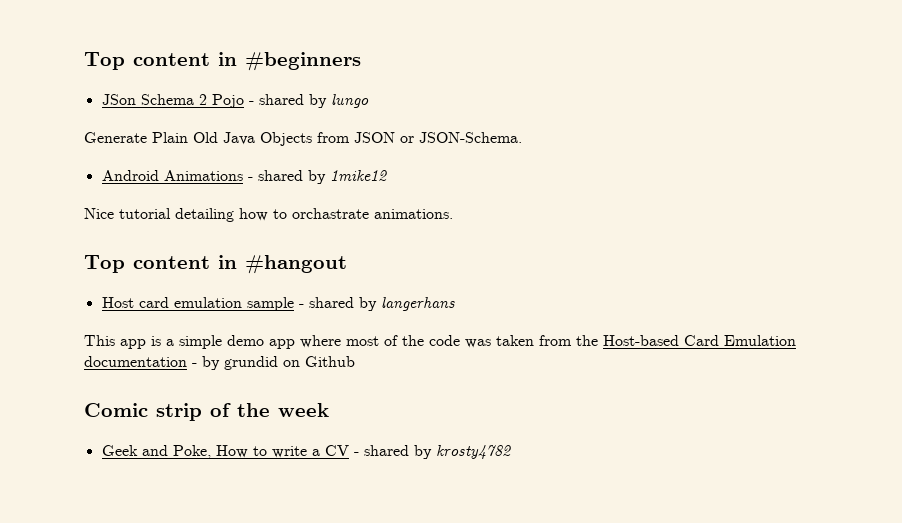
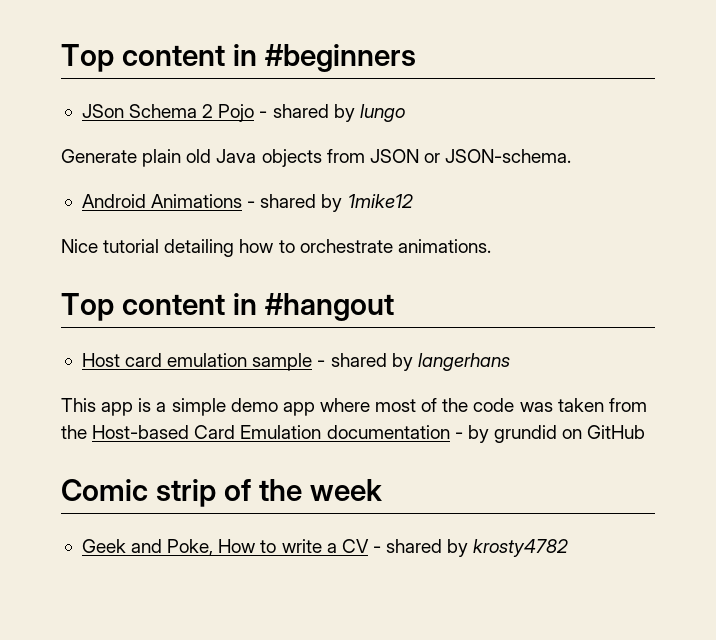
[152,132,312,146] Plain Old Java Objects -> [142,149,322,167] plain old Java objects
[419,132,522,143] JSON-Schema. -> [445,149,572,163] JSON-schema.
[292,208,369,219] orchastrate -> [299,239,393,253] orchestrate
[305,356,355,367] Github -> [587,425,646,439] GitHub

